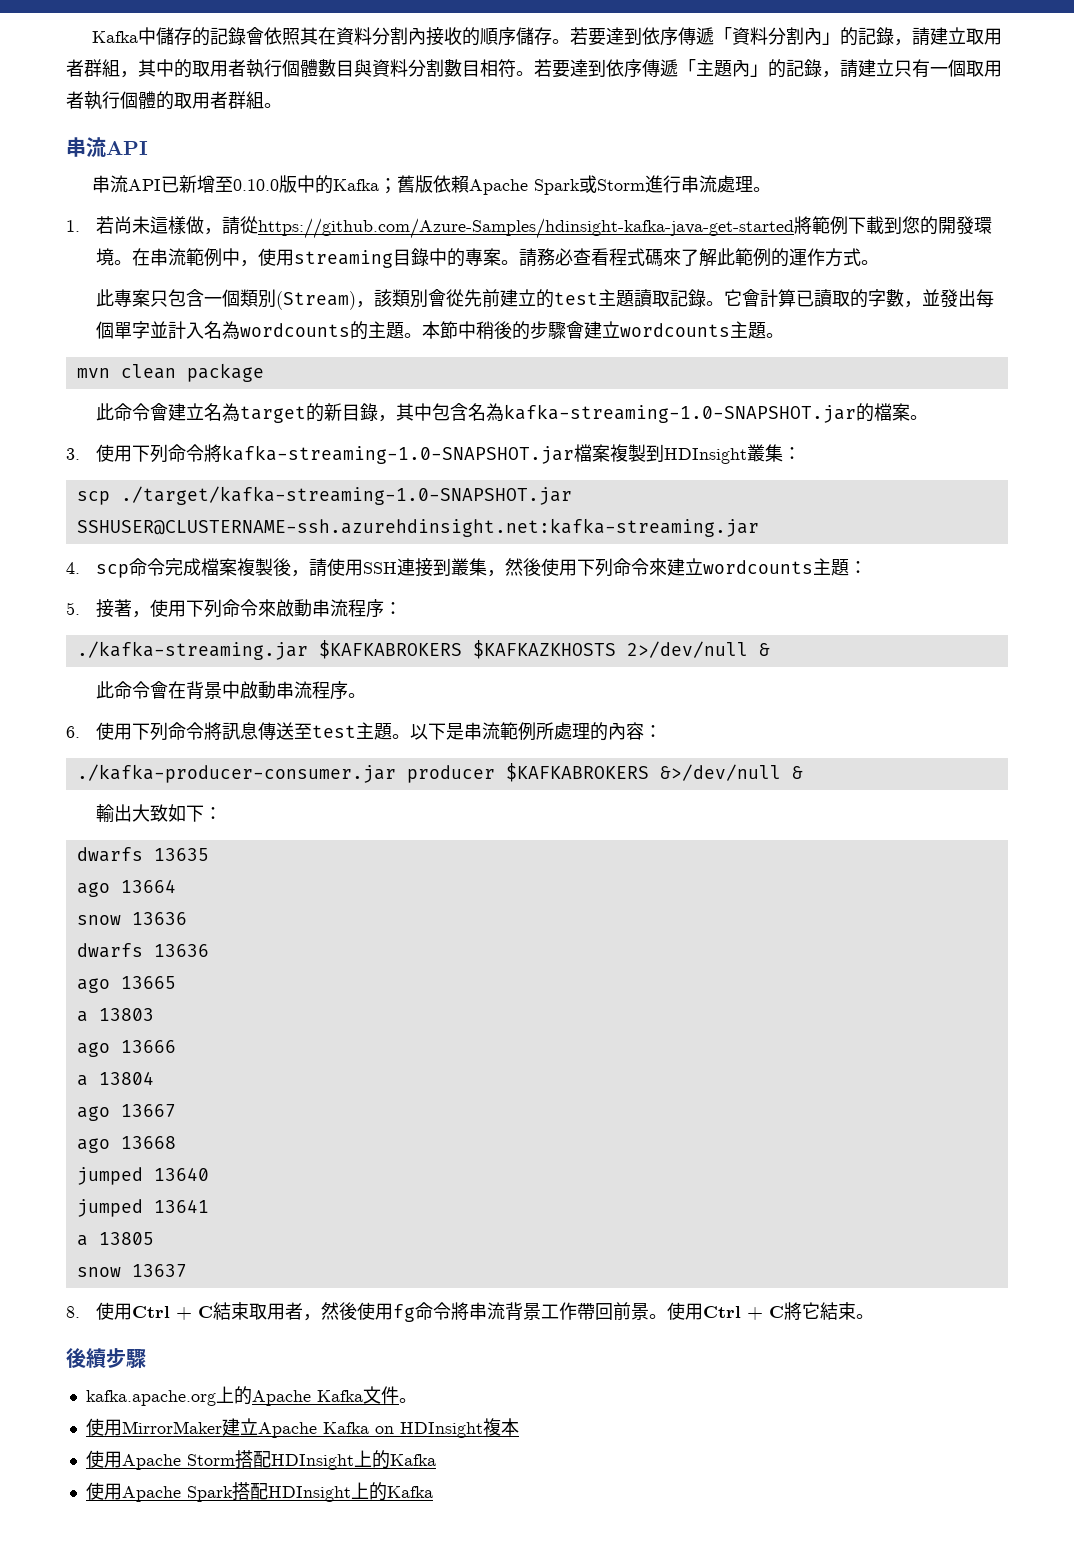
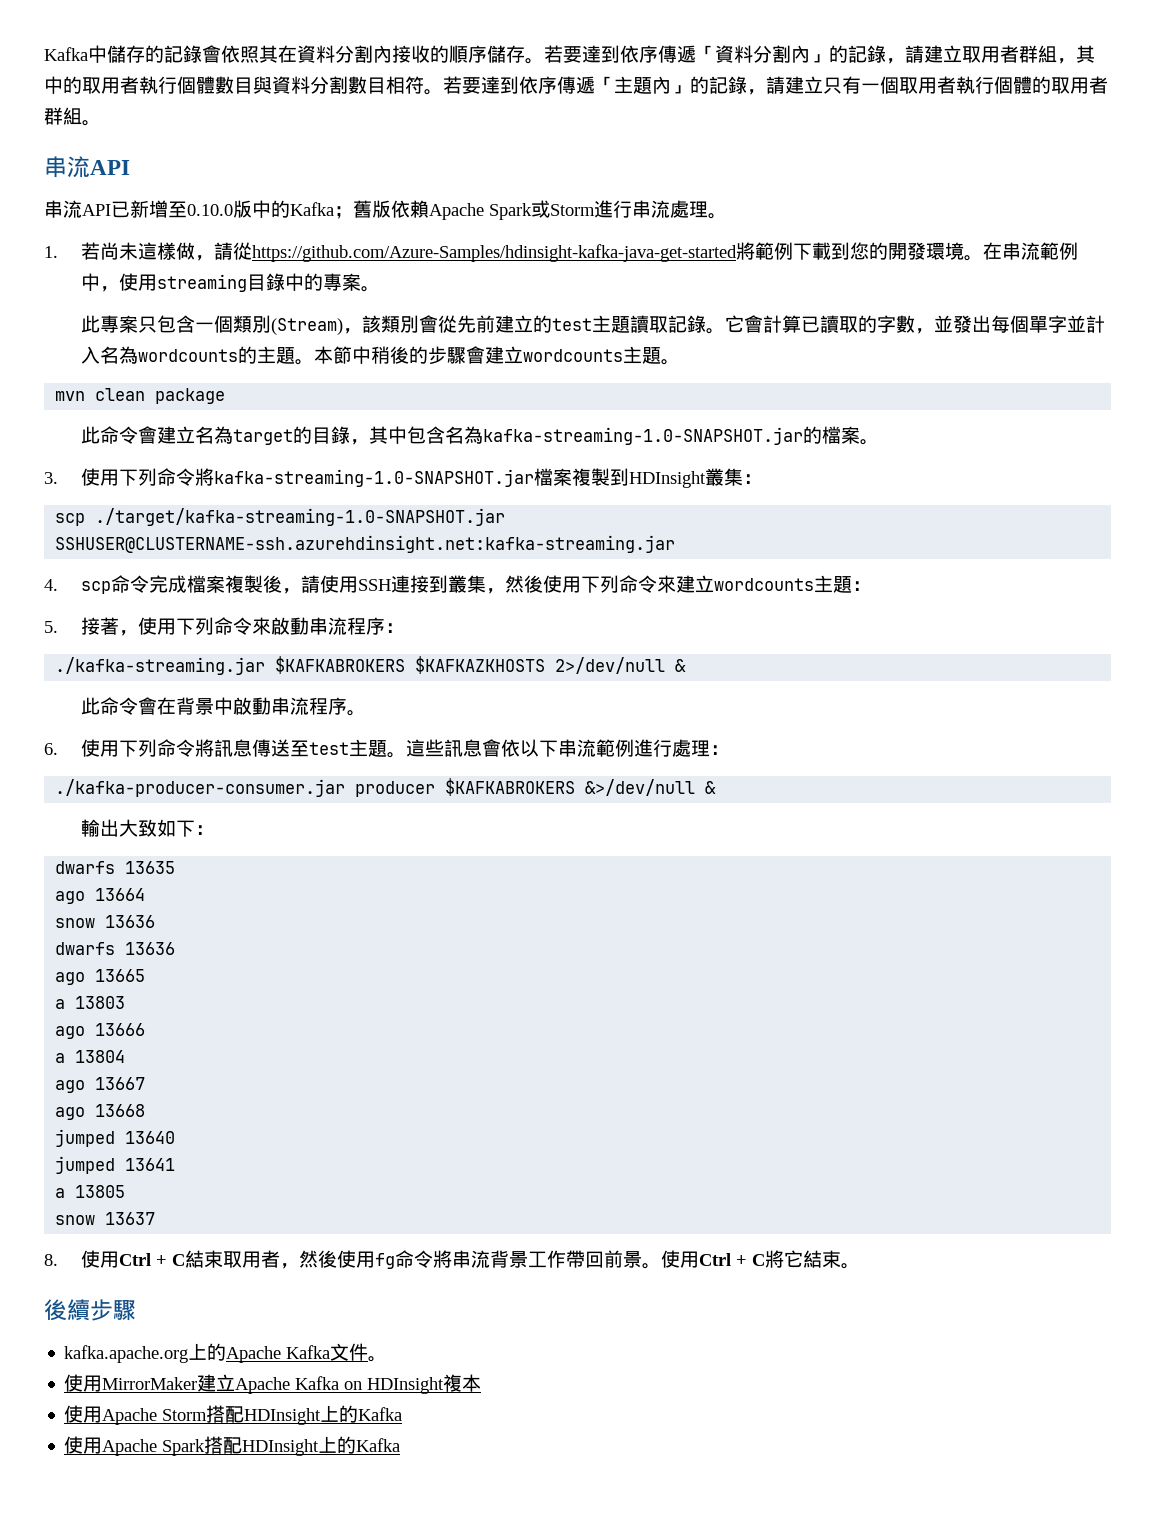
[519,248,880,267] 請務必查看程式碼來了解此範例的運作方式。 -> (380, 289) none
[324,403,343,421] 新 -> (312, 435) none
[410,722,645,741] 以下是串流範例所處理的內容 -> [405,739,710,757] 這些訊息會依以下串流範例進行處理

